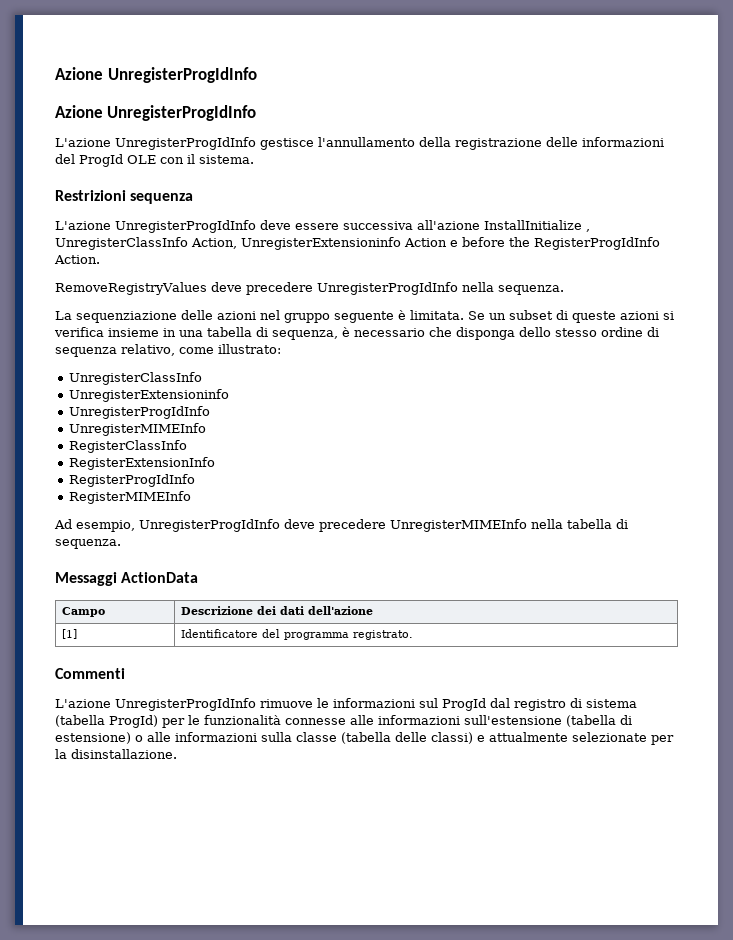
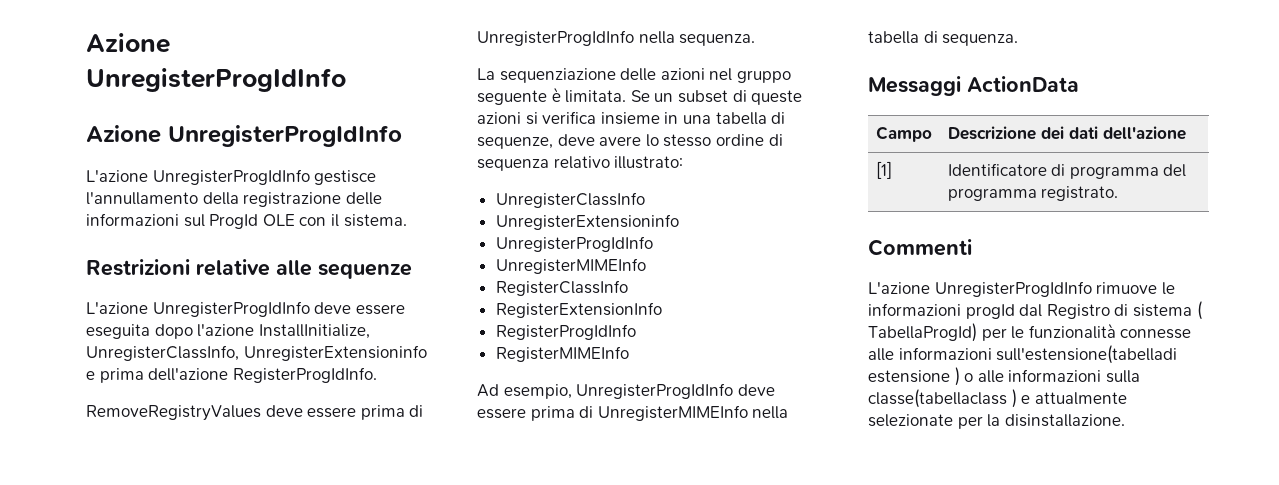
[55,154,75,164] del -> [183,214,205,227] sul
[130,193,194,204] sequenza -> [196,259,412,279] relative alle sequenze
[343,220,590,232] [55,237,660,250] [54,255,100,264] successiva all'azione InstallInitialize , UnregisterClassInfo Action, UnregisterExtensioninfo Action e before the RegisterProgIdInfo Action. -> [86,324,370,339] [86,345,427,361] [86,367,377,383] eseguita dopo l'azione InstallInitialize, UnregisterClassInfo, UnregisterExtensioninfo e prima dell'azione RegisterProgIdInfo.
[245,282,313,295] precedere -> [307,405,424,420] essere prima di
[272,327,551,340] sequenza, è necessario che disponga dello -> [477,134,659,149] sequenze, deve avere lo
[121,344,214,356] relativo, come -> [553,156,610,169] relativo
[319,519,386,532] precedere -> [477,406,594,421] essere prima di
(259, 633) none -> [1051,164,1159,179] di programma
[419,698,637,711] [55,715,158,728] sul ProgId dal registro di sistema (tabella ProgId) -> [965,301,1202,320] [868,323,977,342] progId dal Registro di sistema ( TabellaProgId)
[464,715,632,727] [55,732,473,744] sull'estensione (tabella di estensione) o alle informazioni sulla classe (tabella delle classi) -> [996,345,1178,364] [868,367,1140,386] [868,389,1017,408] sull'estensione(tabelladi estensione ) o alle informazioni sulla classe(tabellaclass )

